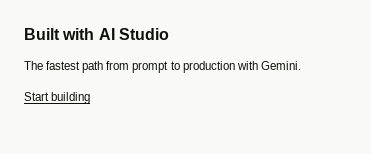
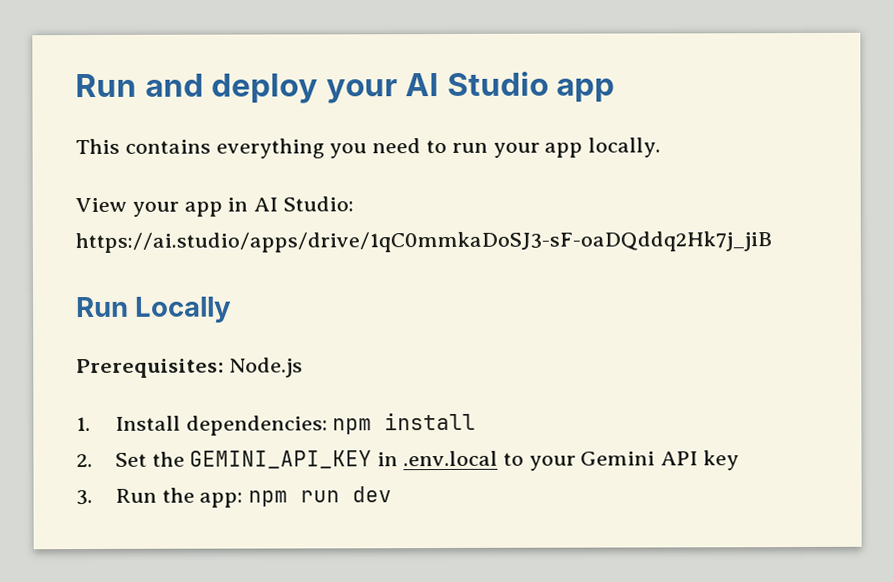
[24,28,169,40] [24,61,301,73] [24,92,91,104] Built with AI Studio // The fastest path from prompt to production with Gemini. // Start building -> [75,71,616,104] [75,137,662,159] [75,196,355,217] [75,231,772,254] [76,296,233,323] [76,357,303,379] [76,412,477,436] [76,450,739,471] [76,486,393,508] Run and deploy your AI Studio app // This contains everything you need to run your app locally. // View your app in AI Studio: https://ai.studio/apps/drive/1qC0mmkaDoSJ3-sF-oaDQddq2Hk7j_jiB // Run Locally // Prerequisites: Node.js // 1. Install dependencies: npm install // 2. Set the GEMINI_API_KEY in .env.local to your Gemini API key // 3. Run the app: npm run dev

